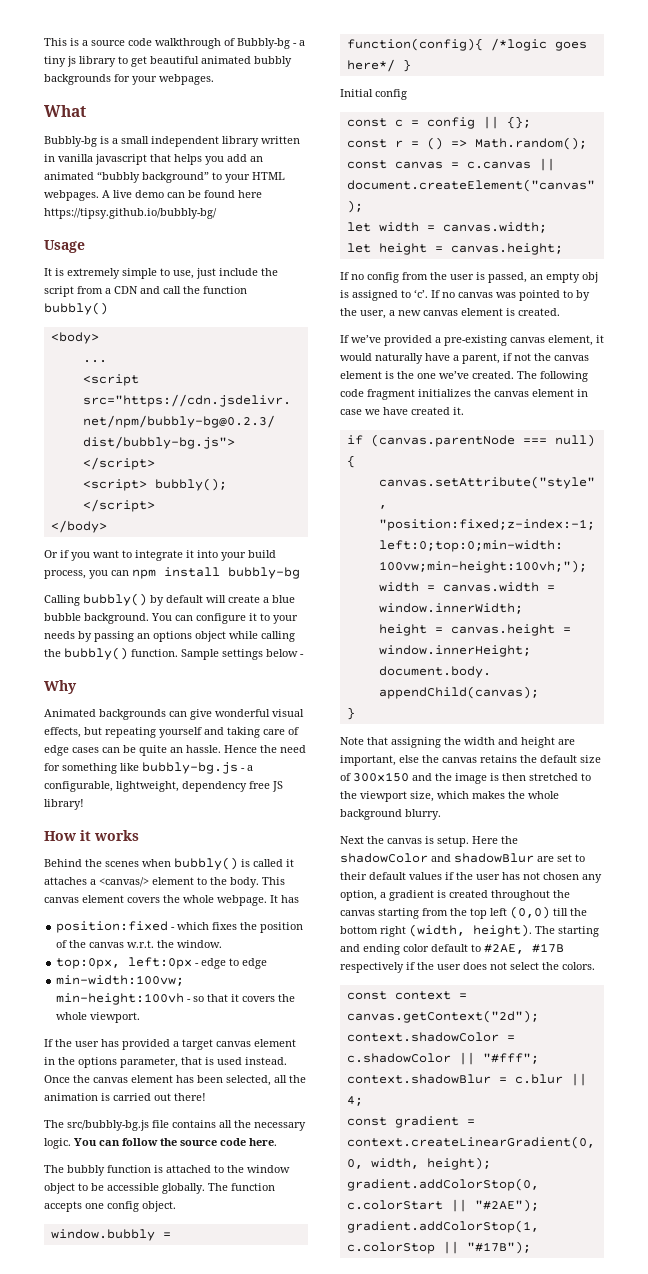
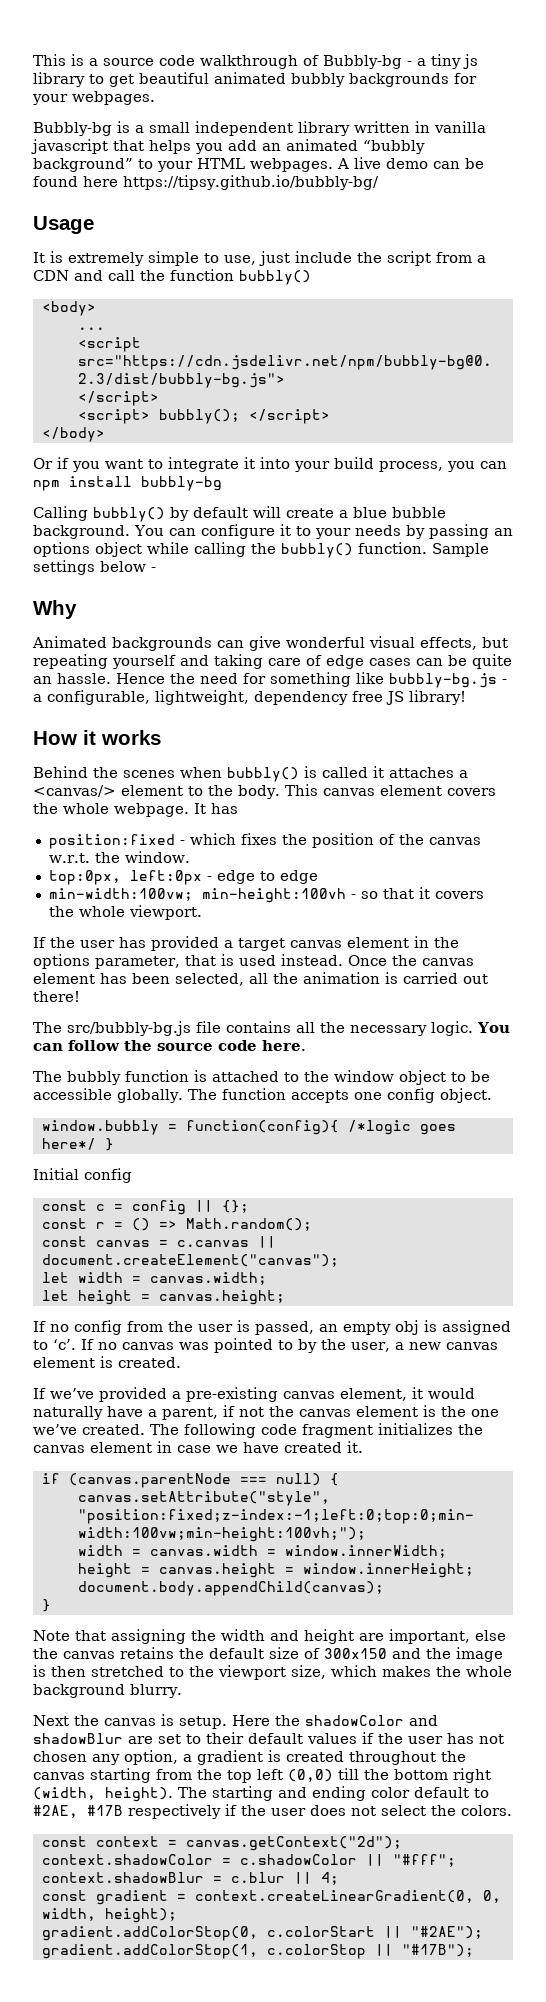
[44,105,86,117] // What -> (155, 98) none

